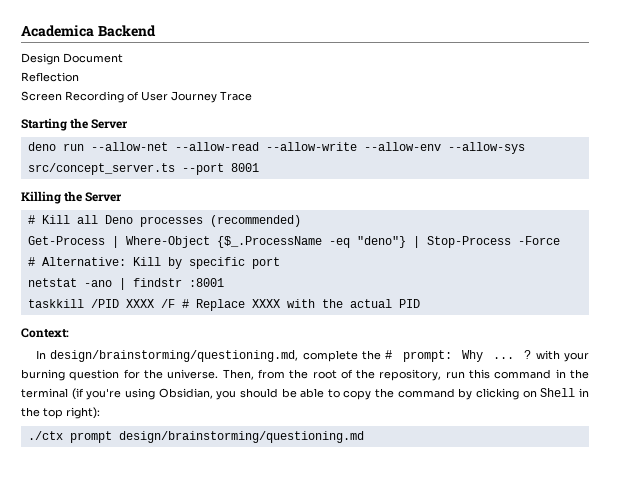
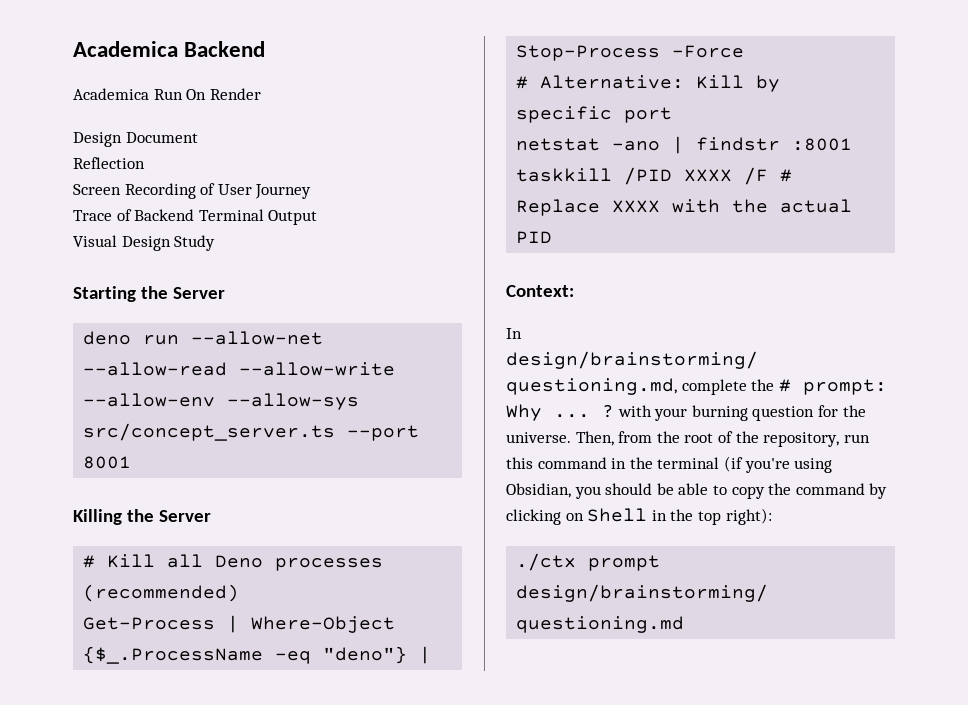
(156, 31) none -> [73,88,261,100] // Academica Run On Render
(217, 97) none -> (312, 191) //
(252, 96) none -> [116,209,318,225] [73,235,216,251] of Backend Terminal Output // Visual Design Study

